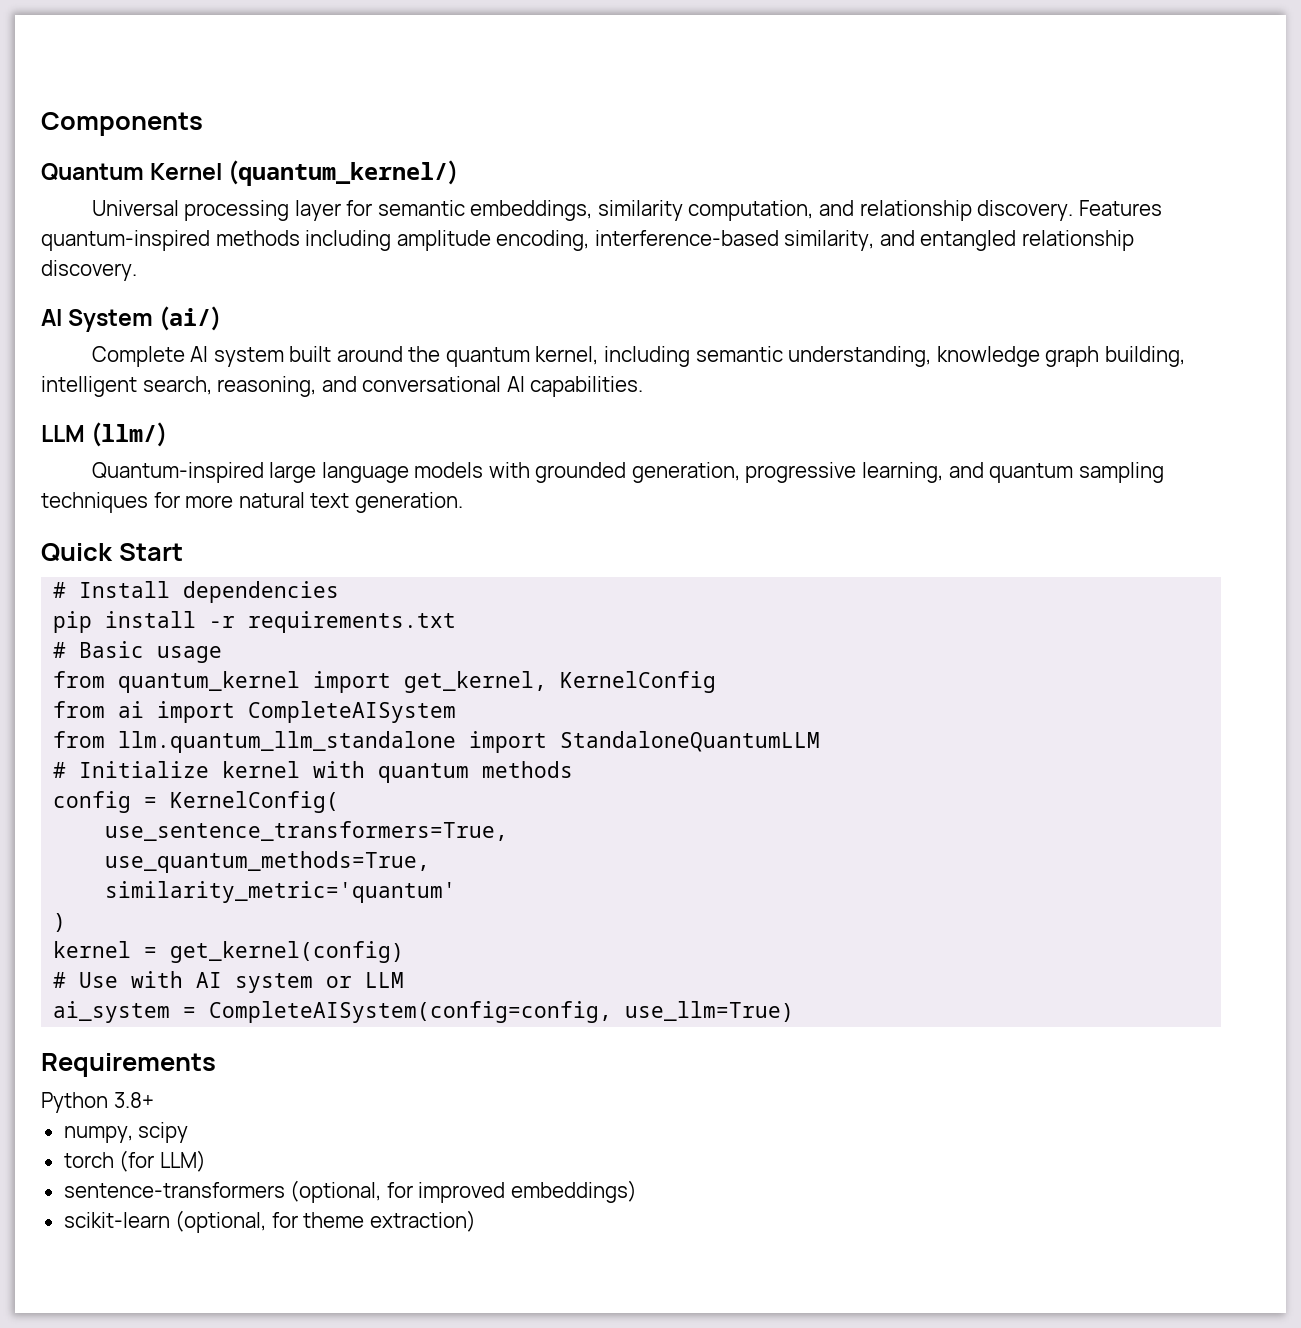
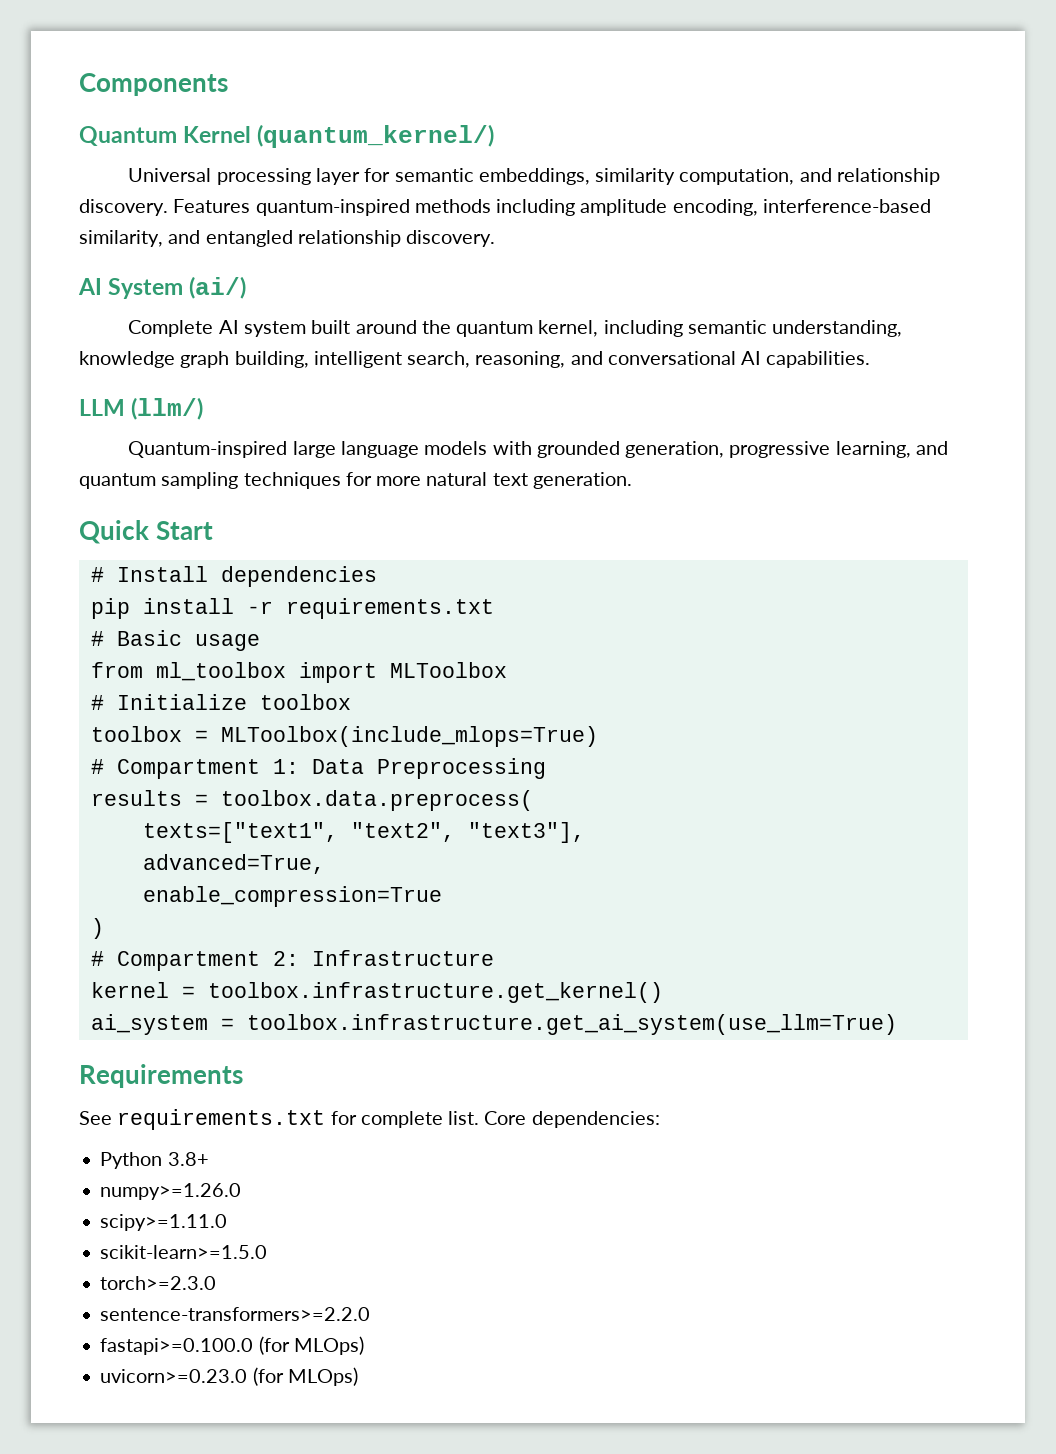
[118,671,717,693] [53,701,457,723] [53,731,821,753] [53,761,574,783] [53,791,340,813] [105,821,509,841] [105,851,431,873] [105,881,457,903] [53,913,67,932] [53,941,405,963] [53,971,405,993] quantum_kernel import get_kernel, KernelConfig // from ai import CompleteAISystem // from llm.quantum_llm_standalone import StandaloneQuantumLLM // # Initialize kernel with quantum methods // config = KernelConfig( // use_sentence_transformers=True, // use_quantum_methods=True, // similarity_metric='quantum' // ) // kernel = get_kernel(config) // # Use with AI system or LLM -> [155,662,507,683] [90,694,351,710] [90,726,598,747] [90,758,546,779] [90,790,533,811] [142,822,585,843] [142,854,325,874] [142,886,442,907] [90,918,104,939] [90,950,494,971] [90,982,663,1003] ml_toolbox import MLToolbox // # Initialize toolbox // toolbox = MLToolbox(include_mlops=True) // # Compartment 1: Data Preprocessing // results = toolbox.data.preprocess( // texts=["text1", "text2", "text3"], // advanced=True, // enable_compression=True // ) // # Compartment 2: Infrastructure // kernel = toolbox.infrastructure.get_kernel()
[209,1001,795,1023] CompleteAISystem(config=config, use_llm=True) -> [246,1014,897,1035] toolbox.infrastructure.get_ai_system(use_llm=True)
[41,1092,154,1113] [63,1122,189,1143] [63,1150,206,1172] [63,1180,637,1203] [63,1210,476,1233] Python 3.8+ // numpy, scipy // torch (for LLM) // sentence-transformers (optional, for improved embeddings) // scikit-learn (optional, for theme extraction) -> [79,1109,660,1130] [100,1152,209,1169] [100,1183,242,1200] [100,1214,228,1231] [100,1245,268,1259] [100,1276,217,1290] [100,1307,371,1321] [100,1336,364,1355] [100,1367,358,1386] See requirements.txt for complete list. Core dependencies: // Python 3.8+ // numpy>=1.26.0 // scipy>=1.11.0 // scikit-learn>=1.5.0 // torch>=2.3.0 // sentence-transformers>=2.2.0 // fastapi>=0.100.0 (for MLOps) // uvicorn>=0.23.0 (for MLOps)

